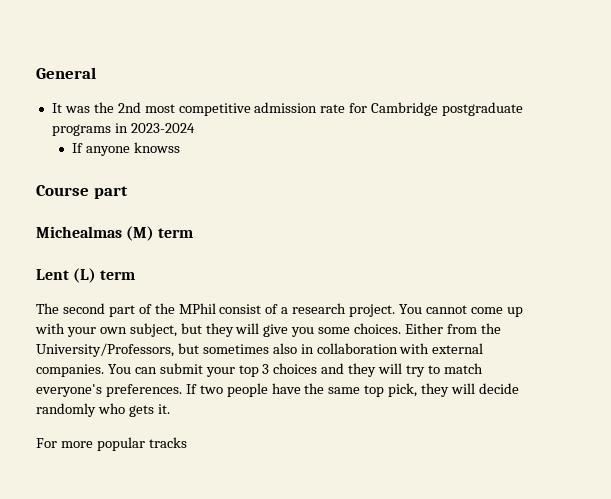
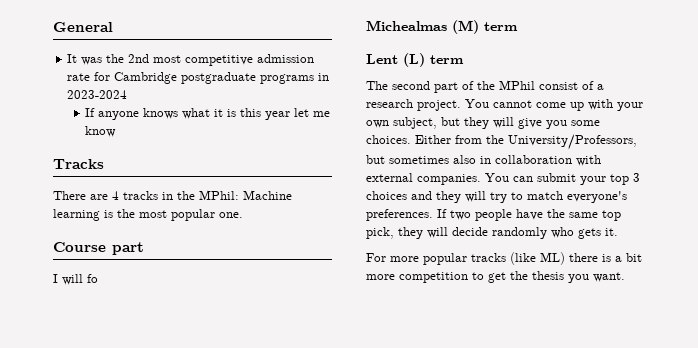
[133,142,180,153] knowss -> [143,108,331,120] [85,126,117,137] [53,159,104,169] [53,190,292,200] [53,209,243,221] knows what it is this year let me know // Tracks // There are 4 tracks in the MPhil: Machine learning is the most popular one.
(128, 192) none -> [53,274,98,285] // I will fo
(187, 442) none -> [510,252,642,265] [366,271,625,283] (like ML) there is a bit more competition to get the thesis you want.

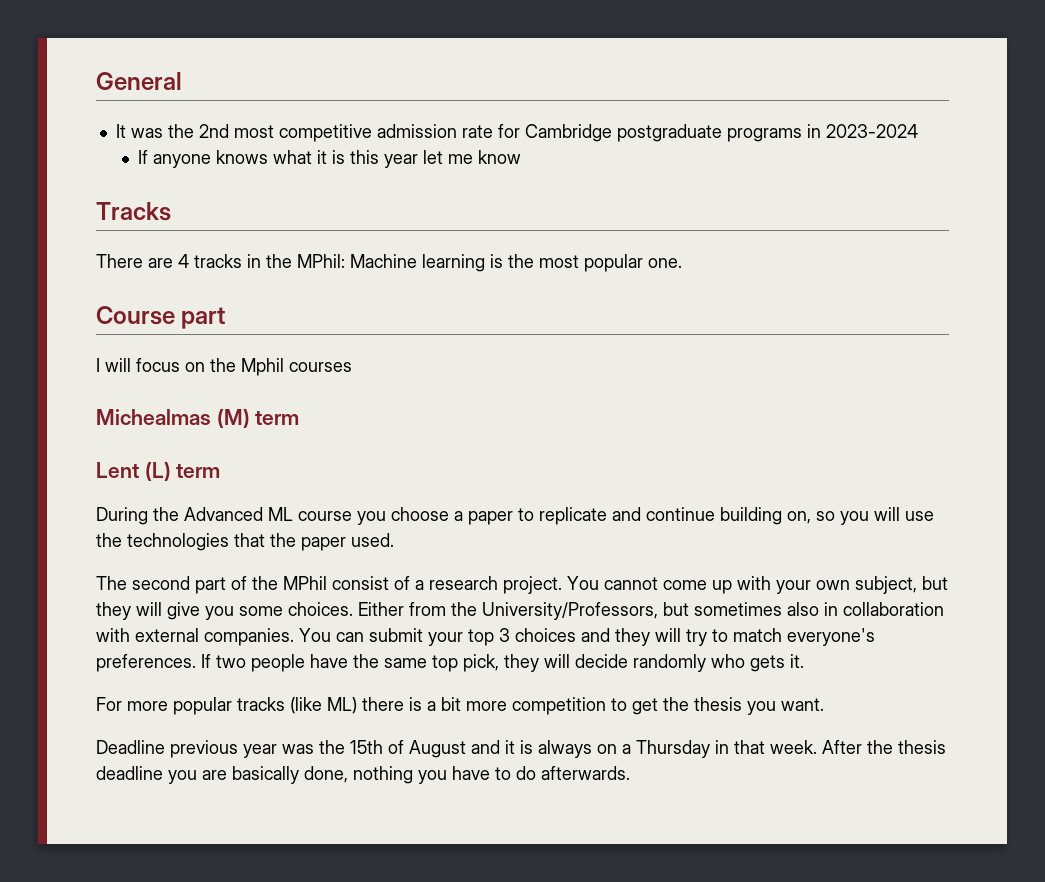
[87,274,98,283] fo -> [136,358,352,376] focus on the Mphil courses
(464, 59) none -> [96,507,934,525] [96,533,394,551] // During the Advanced ML course you choose a paper to replicate and continue building on, so you will use the technologies that the paper used.
(625, 277) none -> [96,740,946,758] [96,766,630,784] // Deadline previous year was the 15th of August and it is always on a Thursday in that week. After the thesis deadline you are basically done, nothing you have to do afterwards.

